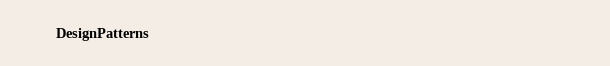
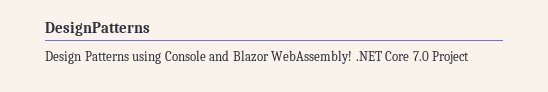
(149, 34) none -> [45,50,470,64] // Design Patterns using Console and Blazor WebAssembly! .NET Core 7.0 Project

